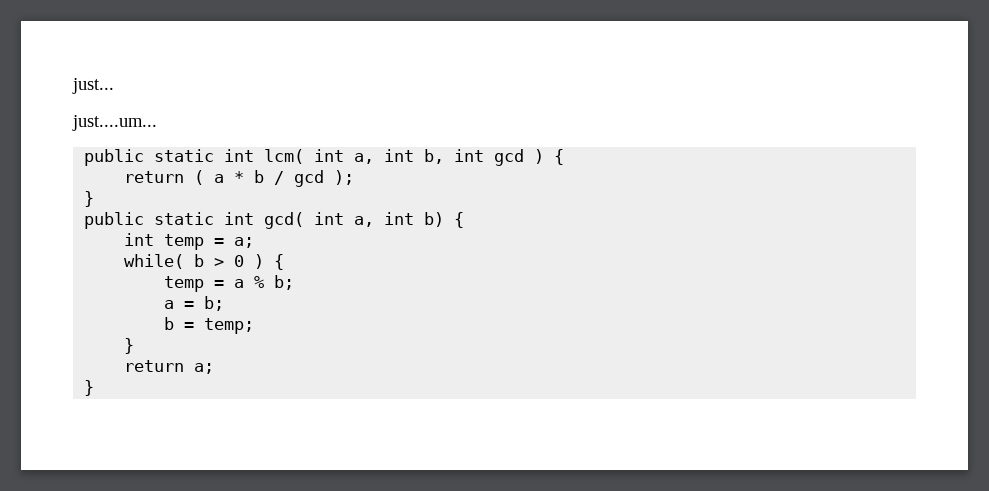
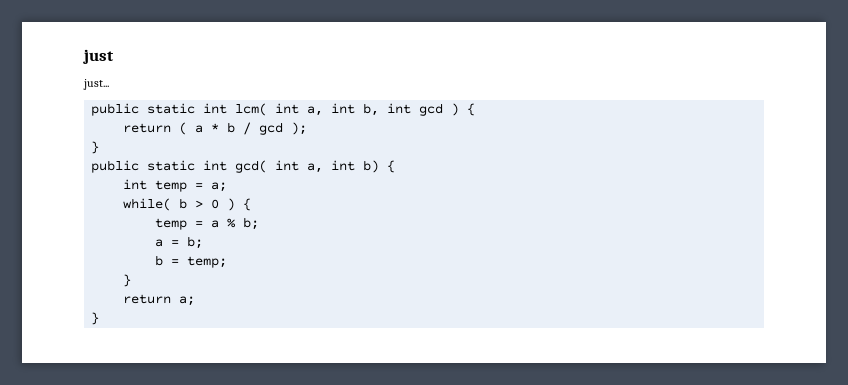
(72, 86) none -> [83,49,114,64] just //
[72,115,157,131] // just....um... -> (109, 84) none

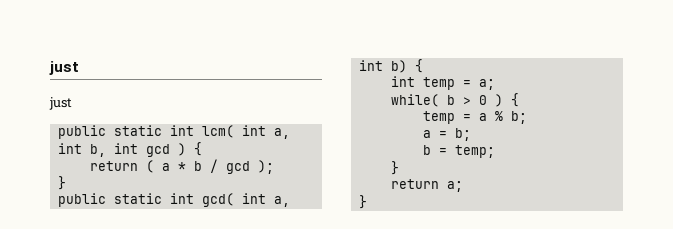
[83,49,114,64] [83,79,109,90] just // just... -> [49,61,79,75] [49,97,72,110] just // just

